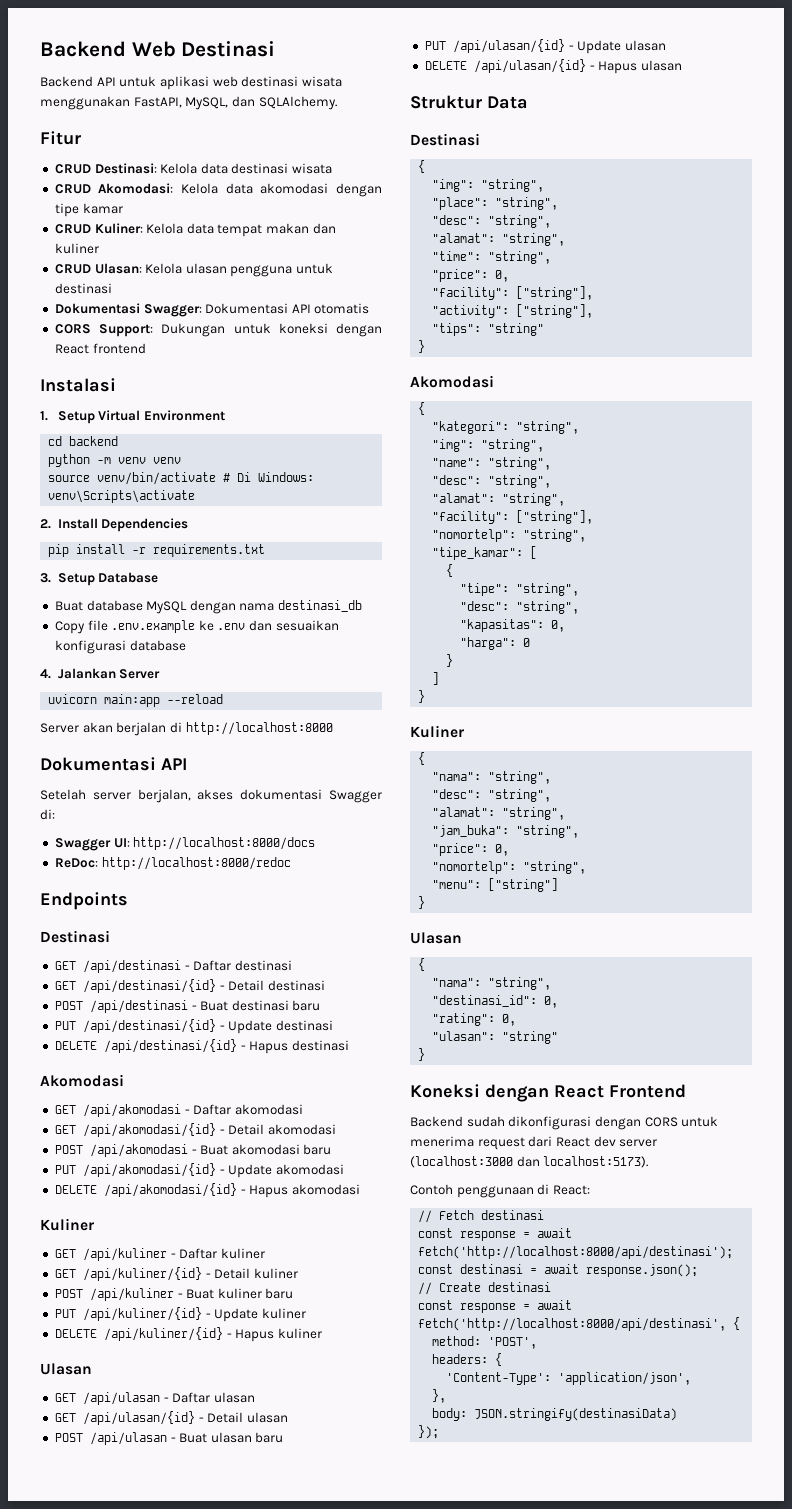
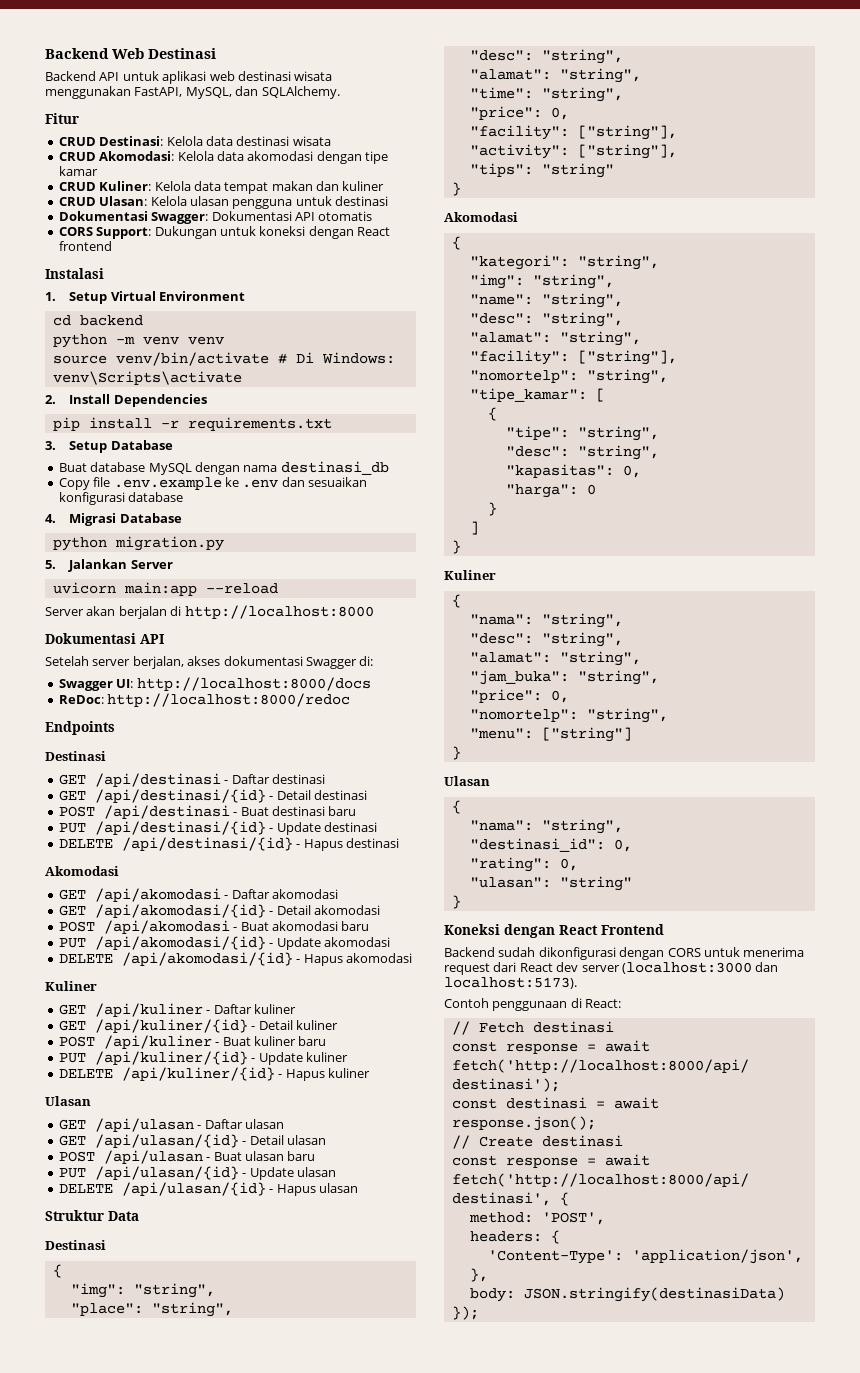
(51, 674) none -> [69,513,182,526] [52,536,224,551] [45,560,56,569] Migrasi Database // python migration.py // 5.

